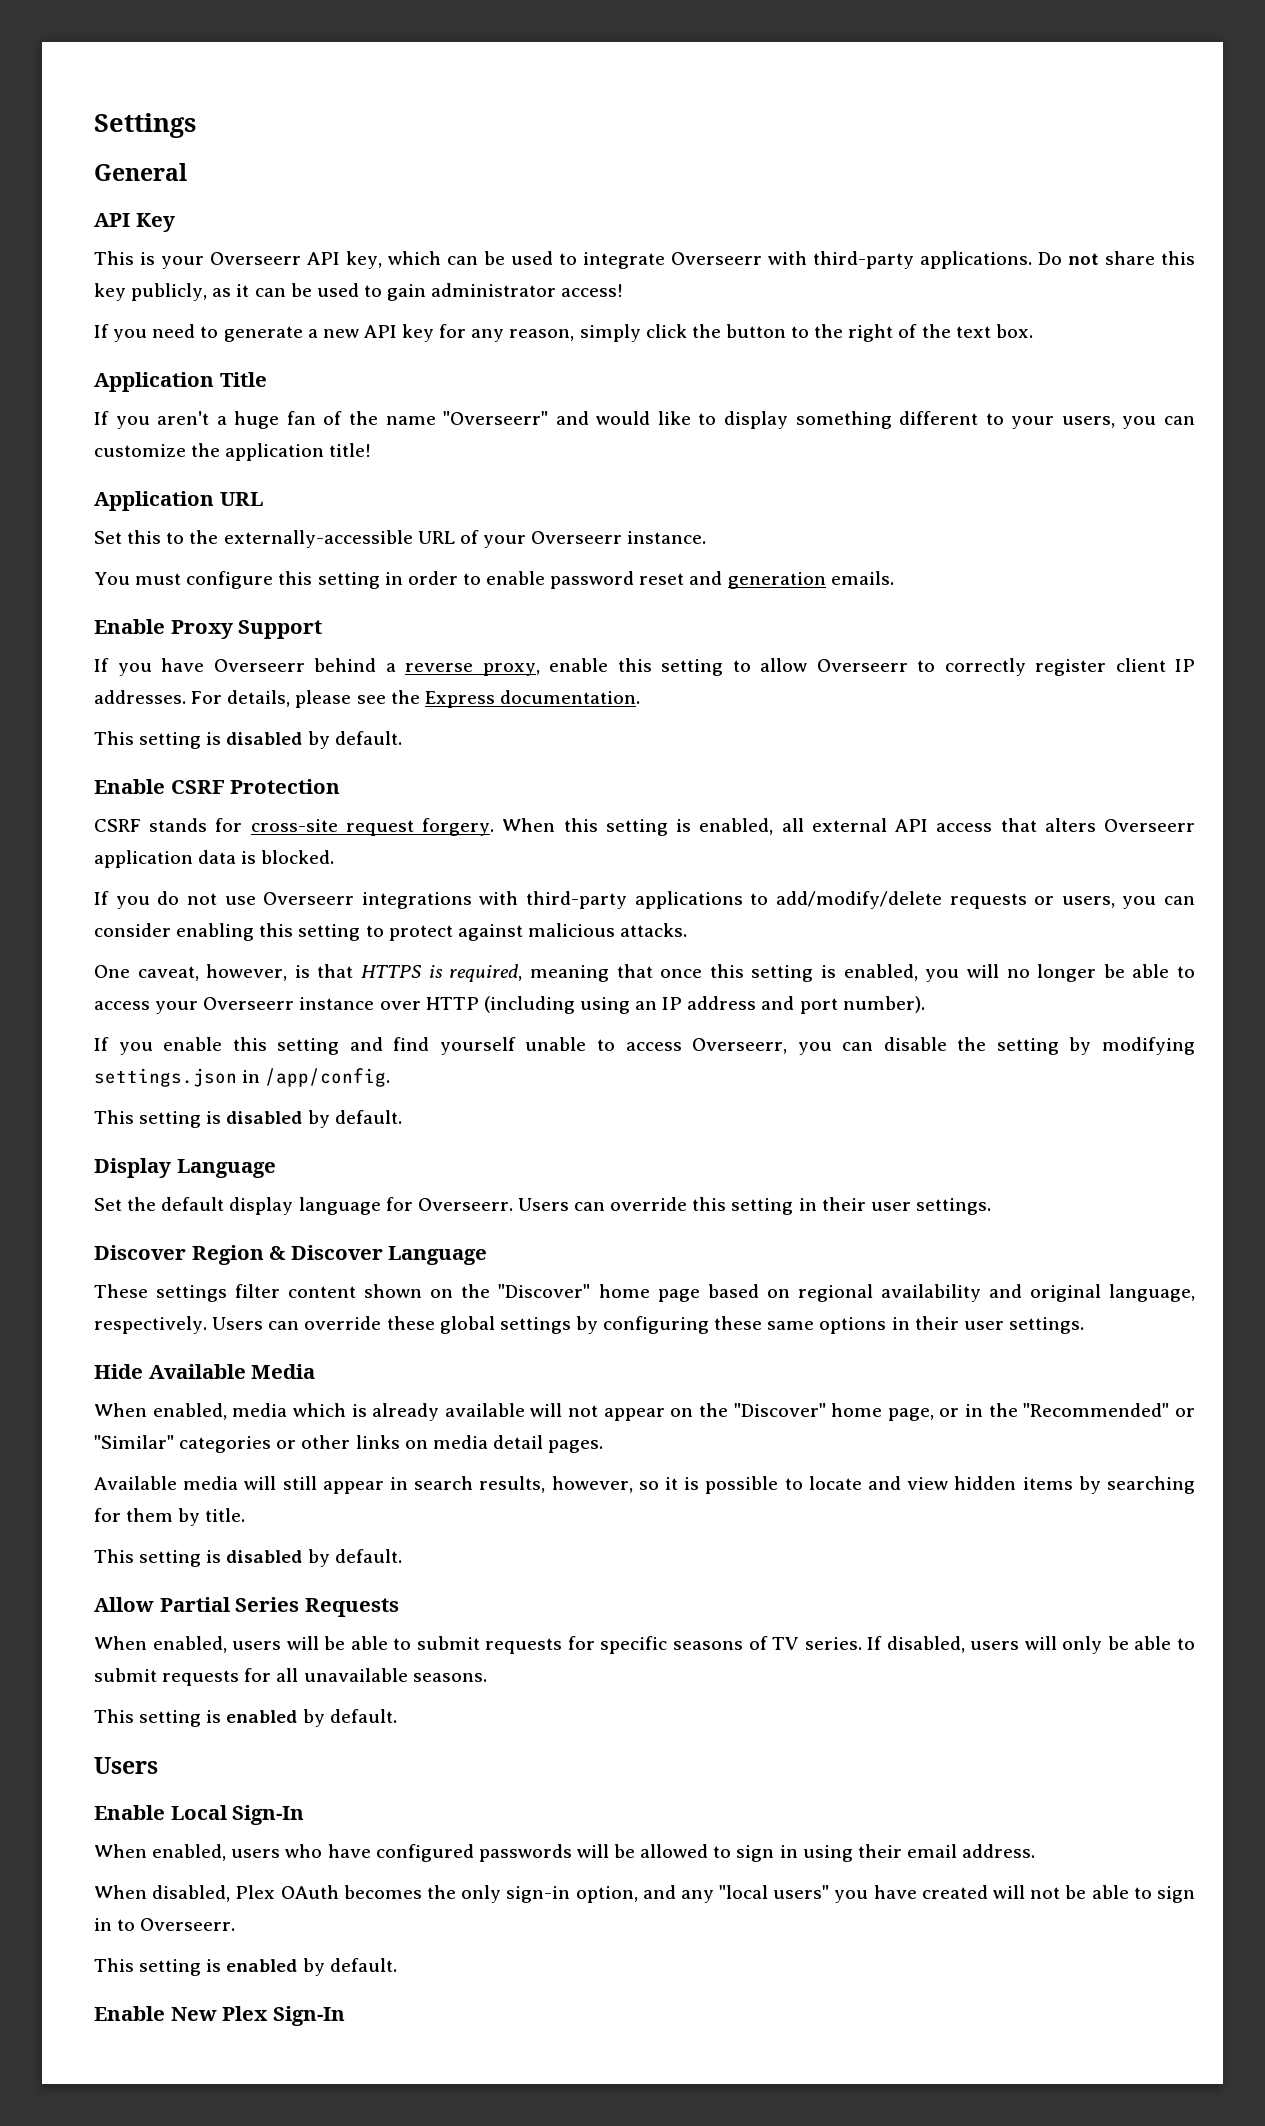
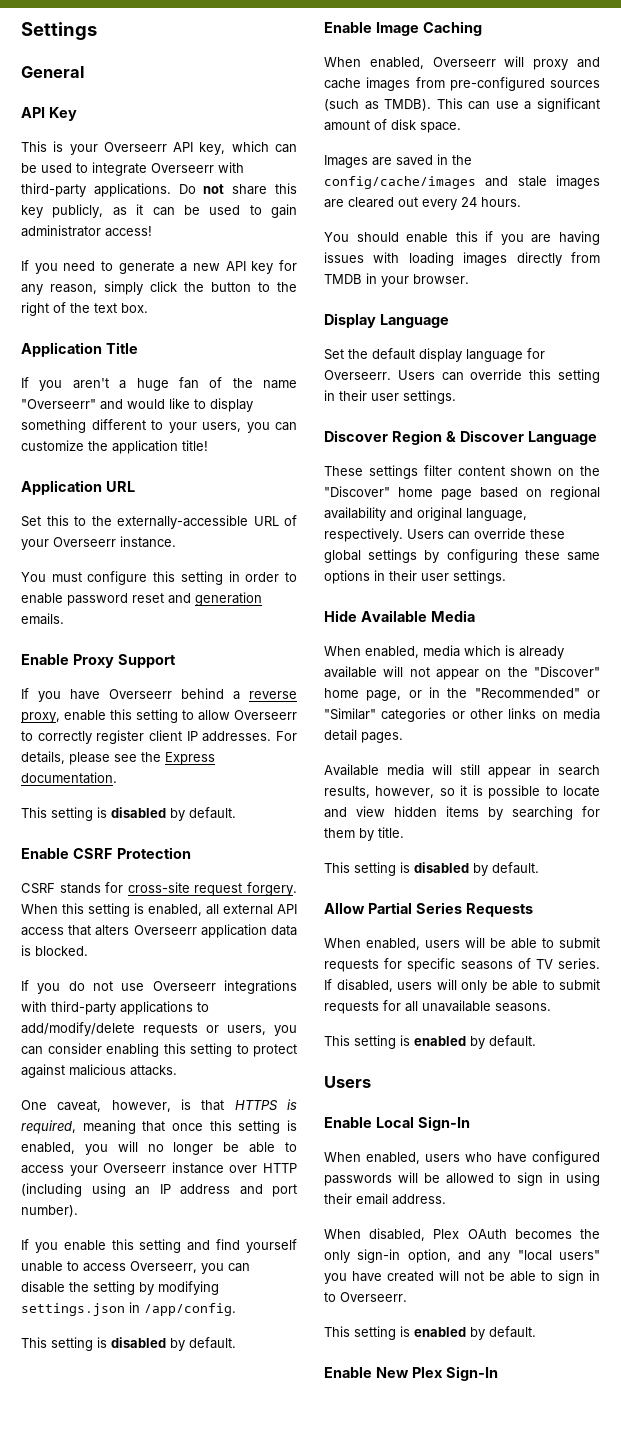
(402, 1117) none -> [324,21,482,36] [324,56,600,70] [324,77,600,91] [324,98,600,112] [324,119,461,133] [324,154,472,168] [324,175,600,189] [324,197,521,210] [324,231,600,245] [324,252,600,266] [324,273,469,287] // Enable Image Caching // When enabled, Overseerr will proxy and cache images from pre-configured sources (such as TMDB). This can use a significant amount of disk space. // Images are saved in the config/cache/images and stale images are cleared out every 24 hours. // You should enable this if you are having issues with loading images directly from TMDB in your browser.

